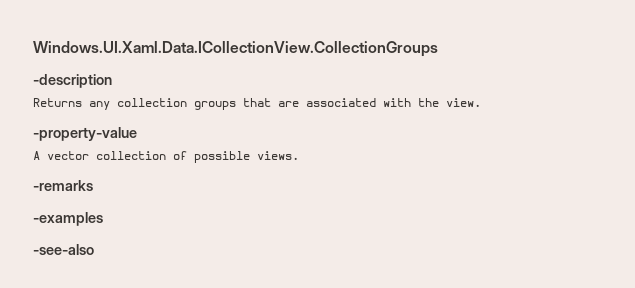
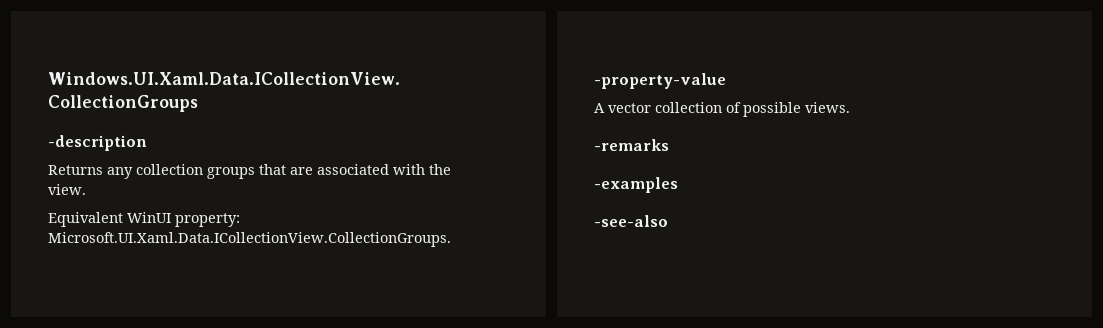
(481, 102) none -> [48,212,240,227] [48,232,451,247] // Equivalent WinUI property: Microsoft.UI.Xaml.Data.ICollectionView.CollectionGroups.

